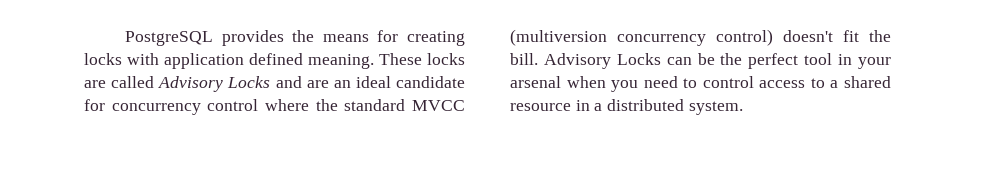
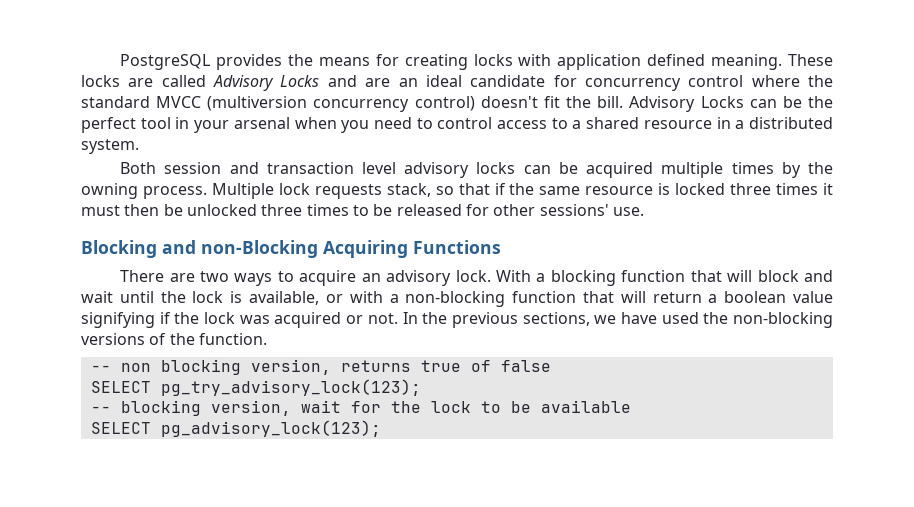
(743, 108) none -> [120,162,834,178] [81,183,833,199] [81,204,644,216] [81,240,501,258] [120,270,833,286] [81,291,833,307] [81,312,833,328] [81,333,267,345] [90,359,551,375] [90,379,421,396] [90,400,631,416] [90,420,381,437] // Both session and transaction level advisory locks can be acquired multiple times by the owning process. Multiple lock requests stack, so that if the same resource is locked three times it must then be unlocked three times to be released for other sessions' use. // Blocking and non-Blocking Acquiring Functions // There are two ways to acquire an advisory lock. With a blocking function that will block and wait until the lock is available, or with a non-blocking function that will return a boolean value signifying if the lock was acquired or not. In the previous sections, we have used the non-blocking versions of the function. // -- non blocking version, returns true of false // SELECT pg_try_advisory_lock(123); // -- blocking version, wait for the lock to be available // SELECT pg_advisory_lock(123);

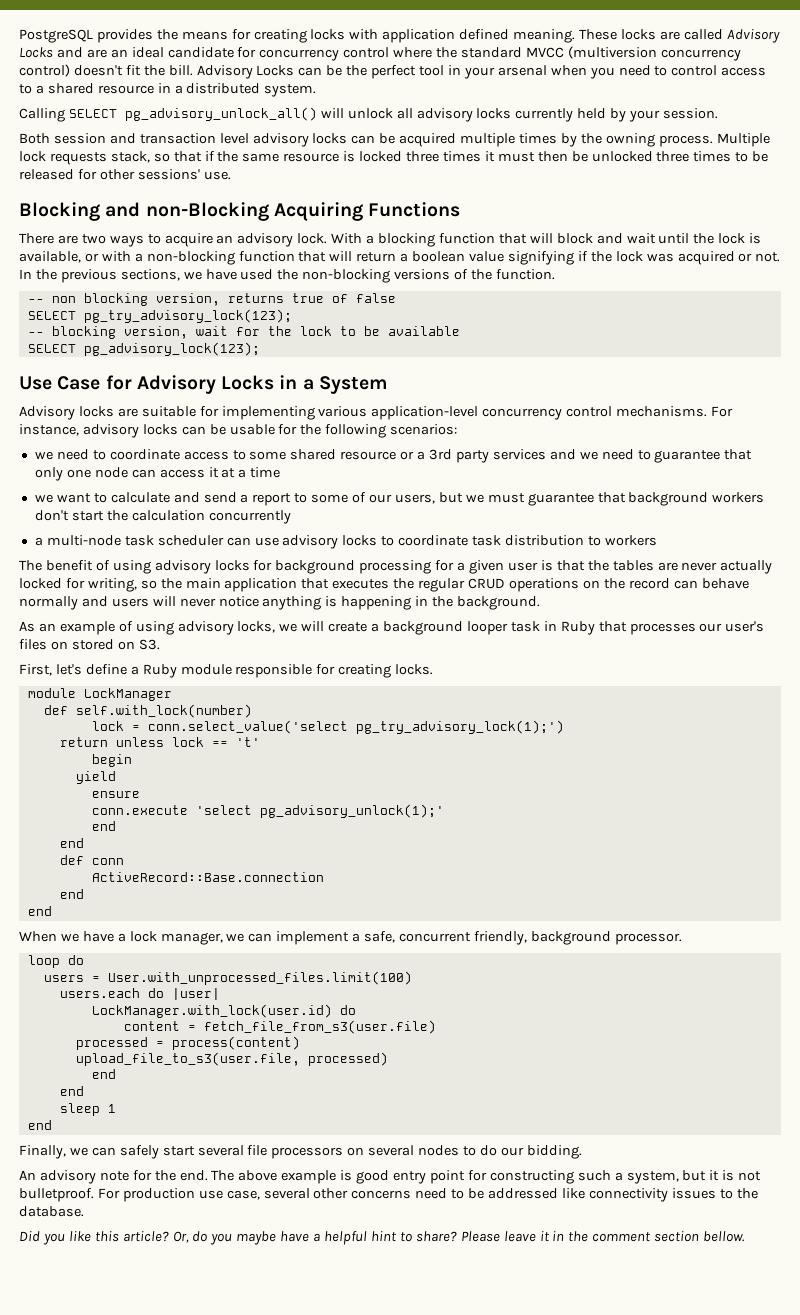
(139, 146) none -> [19,107,719,122] // Calling SELECT pg_advisory_unlock_all() will unlock all advisory locks currently held by your session.
(381, 428) none -> [19,375,388,394] [19,406,734,420] [19,424,458,438] [34,449,753,463] [34,467,281,481] [34,492,765,506] [34,510,291,524] [34,535,657,549] [19,560,773,574] [19,578,749,592] [19,596,541,610] [19,621,765,635] [19,639,160,650] [19,664,434,678] [27,688,172,701] [43,704,252,718] [91,720,564,734] [59,737,260,747] [91,754,132,767] [75,771,116,784] [91,791,140,798] [91,804,444,818] [91,821,116,831] [59,838,84,848] [59,855,124,865] [91,872,324,882] [59,889,84,899] [27,906,52,916] [19,931,682,945] [27,955,84,968] [43,971,412,985] [59,988,220,1000] [91,1004,356,1018] [123,1020,436,1034] [75,1036,300,1050] [75,1052,388,1066] [91,1069,116,1079] [59,1086,84,1096] [59,1103,116,1116] [27,1120,52,1130] [19,1145,582,1159] [19,1170,762,1184] [19,1188,758,1202] [19,1206,84,1217] [19,1231,746,1245] // Use Case for Advisory Locks in a System // Advisory locks are suitable for implementing various application-level concurrency control mechanisms. For instance, advisory locks can be usable for the following scenarios: // we need to coordinate access to some shared resource or a 3rd party services and we need to guarantee that only one node can access it at a time // we want to calculate and send a report to some of our users, but we must guarantee that background workers don't start the calculation concurrently // a multi-node task scheduler can use advisory locks to coordinate task distribution to workers // The benefit of using advisory locks for background processing for a given user is that the tables are never actually locked for writing, so the main application that executes the regular CRUD operations on the record can behave normally and users will never notice anything is happening in the background. // As an example of using advisory locks, we will create a background looper task in Ruby that processes our user's files on stored on S3. // First, let's define a Ruby module responsible for creating locks. // module LockManager // def self.with_lock(number) // lock = conn.select_value('select pg_try_advisory_lock(1);') // return unless lock == 't' // begin // yield // ensure // conn.execute 'select pg_advisory_unlock(1);' // end // end // def conn // ActiveRecord::Base.connection // end // end // When we have a lock manager, we can implement a safe, concurrent friendly, background processor. // loop do // users = User.with_unprocessed_files.limit(100) // users.each do |user| // LockManager.with_lock(user.id) do // content = fetch_file_from_s3(user.file) // processed = process(content) // upload_file_to_s3(user.file, processed) // end // end // sleep 1 // end // Finally, we can safely start several file processors on several nodes to do our bidding. // An advisory note for the end. The above example is good entry point for constructing such a system, but it is not bulletproof. For production use case, several other concerns need to be addressed like connectivity issues to the database. // Did you like this article? Or, do you maybe have a helpful hint to share? Please leave it in the comment section bellow.

